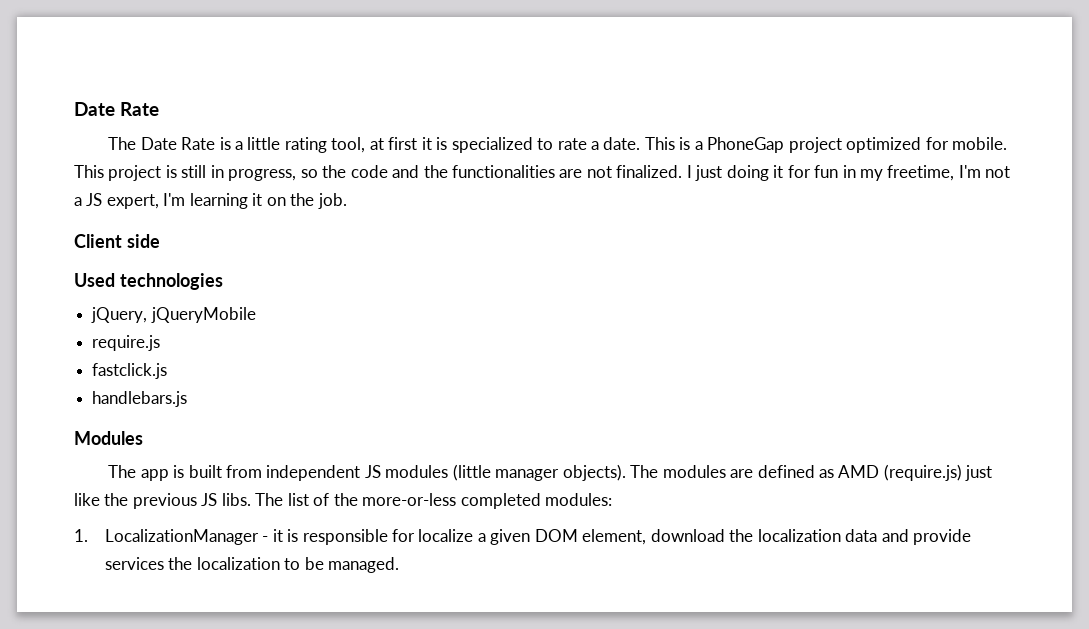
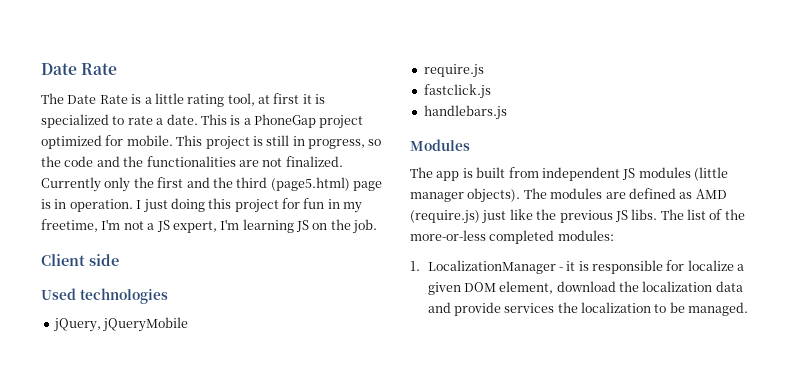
(683, 171) none -> [41,177,382,192] [41,199,133,212] Currently only the first and the third (page5.html) page is in operation.
[773,165,784,178] it -> [208,198,279,213] this project
[252,193,263,206] it -> [296,220,309,232] JS

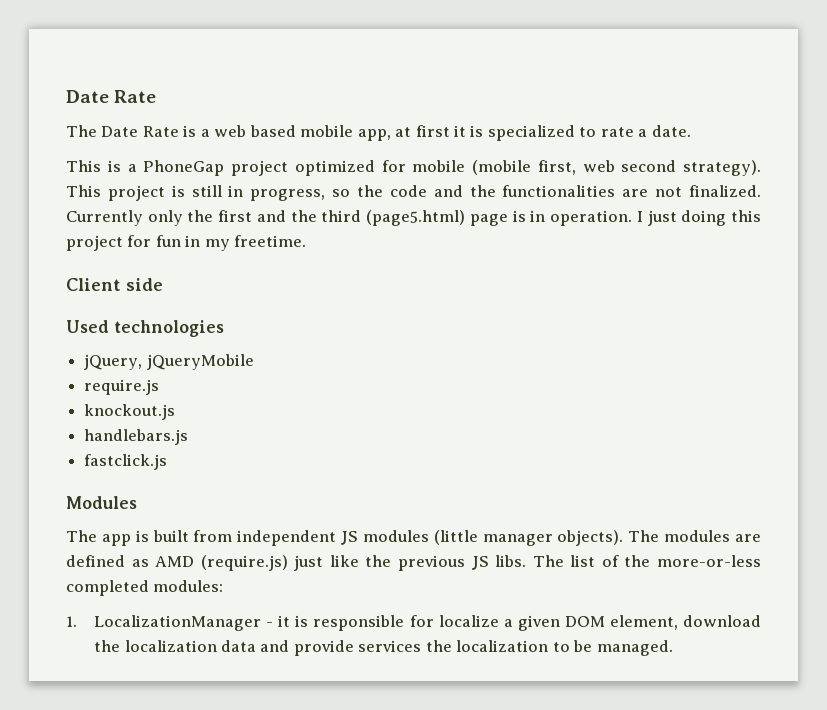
[154,93,255,107] little rating tool, -> [214,125,391,141] web based mobile app,
(198, 119) none -> (691, 131) //
[126,135,173,146] mobile. -> [412,160,761,176] mobile (mobile first, web second strategy).
[41,219,378,234] freetime, I'm not a JS expert, I'm learning JS on the job. -> [234,235,307,247] freetime.
[423,84,491,99] fastclick.js -> [84,404,176,420] knockout.js
(507, 112) none -> [84,454,168,470] // fastclick.js

